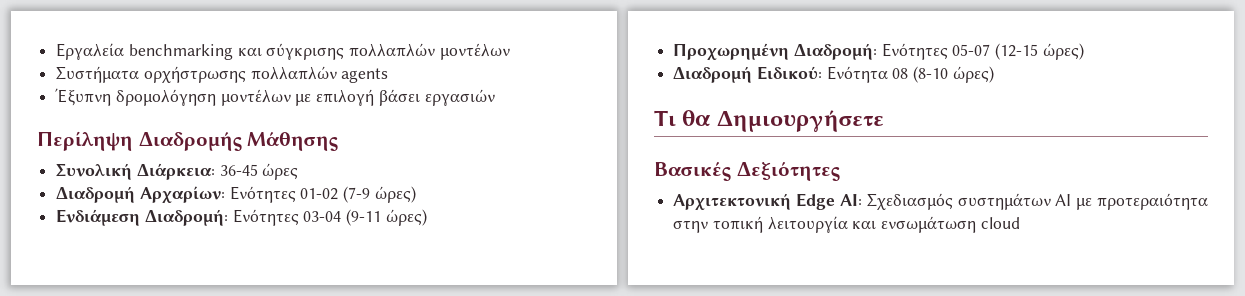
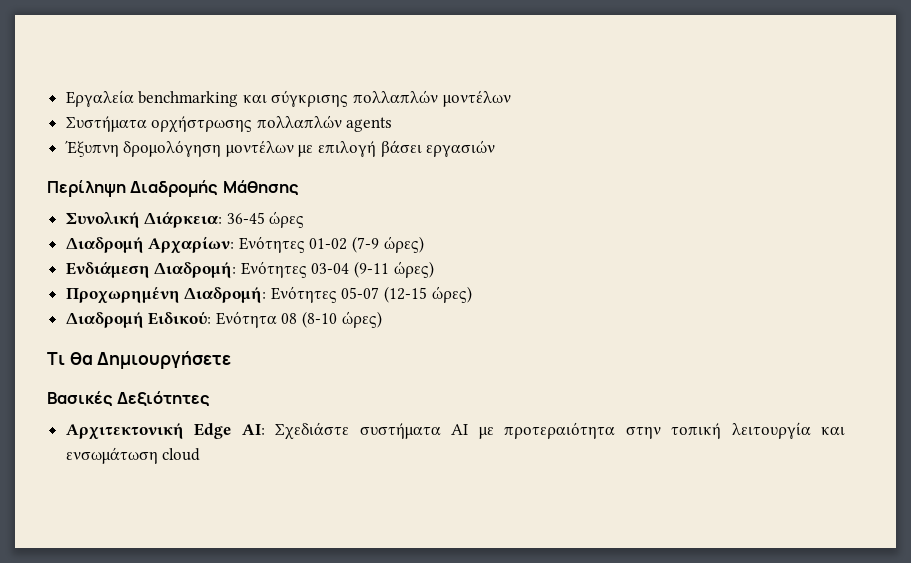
[866,193,1051,210] Σχεδιασμός συστημάτων -> [275,422,441,440] Σχεδιάστε συστήματα

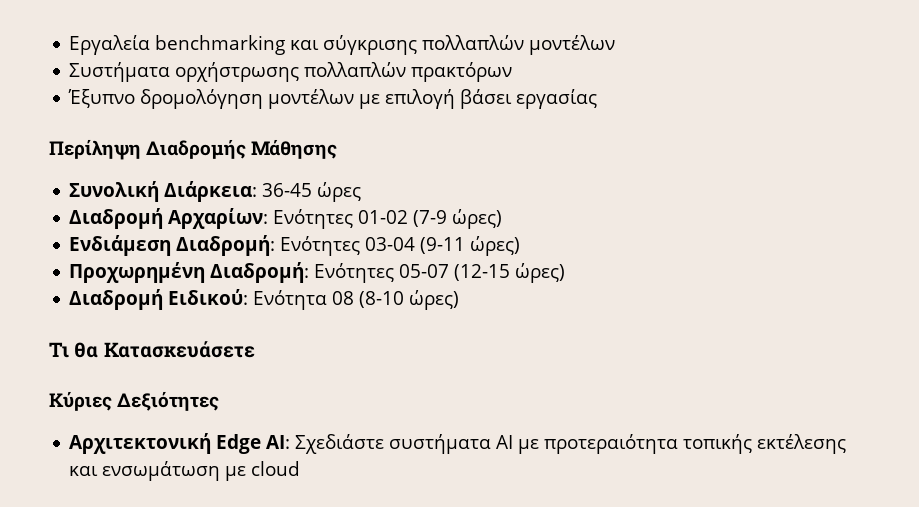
[346,117,393,132] [64,140,119,157] agents // Έξυπνη -> [411,62,513,82] [68,89,136,108] πρακτόρων // Έξυπνο
[426,140,496,157] εργασιών -> [516,89,598,109] εργασίας
[97,351,232,369] [47,391,113,406] Δημιουργήσετε // Βασικές -> [103,341,255,358] [49,391,112,411] Κατασκευάσετε // Κύριες
[625,422,811,439] στην τοπική λειτουργία -> [683,434,847,454] τοπικής εκτέλεσης
(158, 455) none -> [225,466,247,481] με

